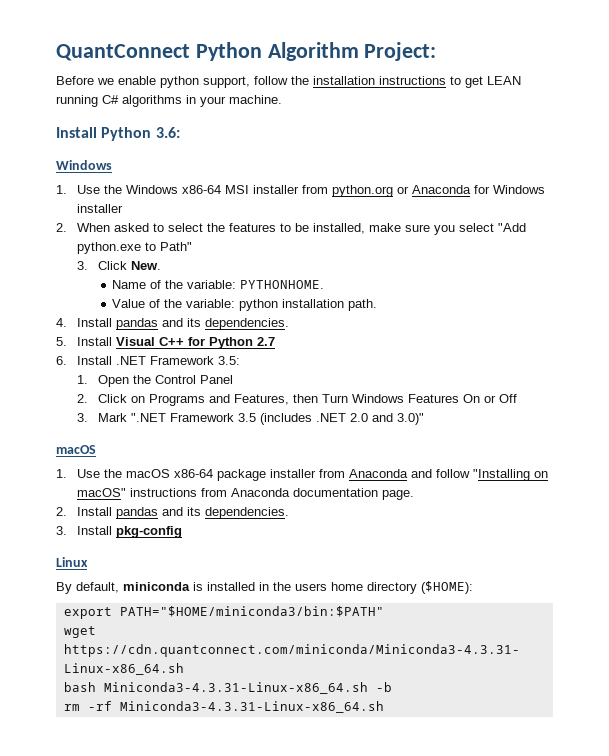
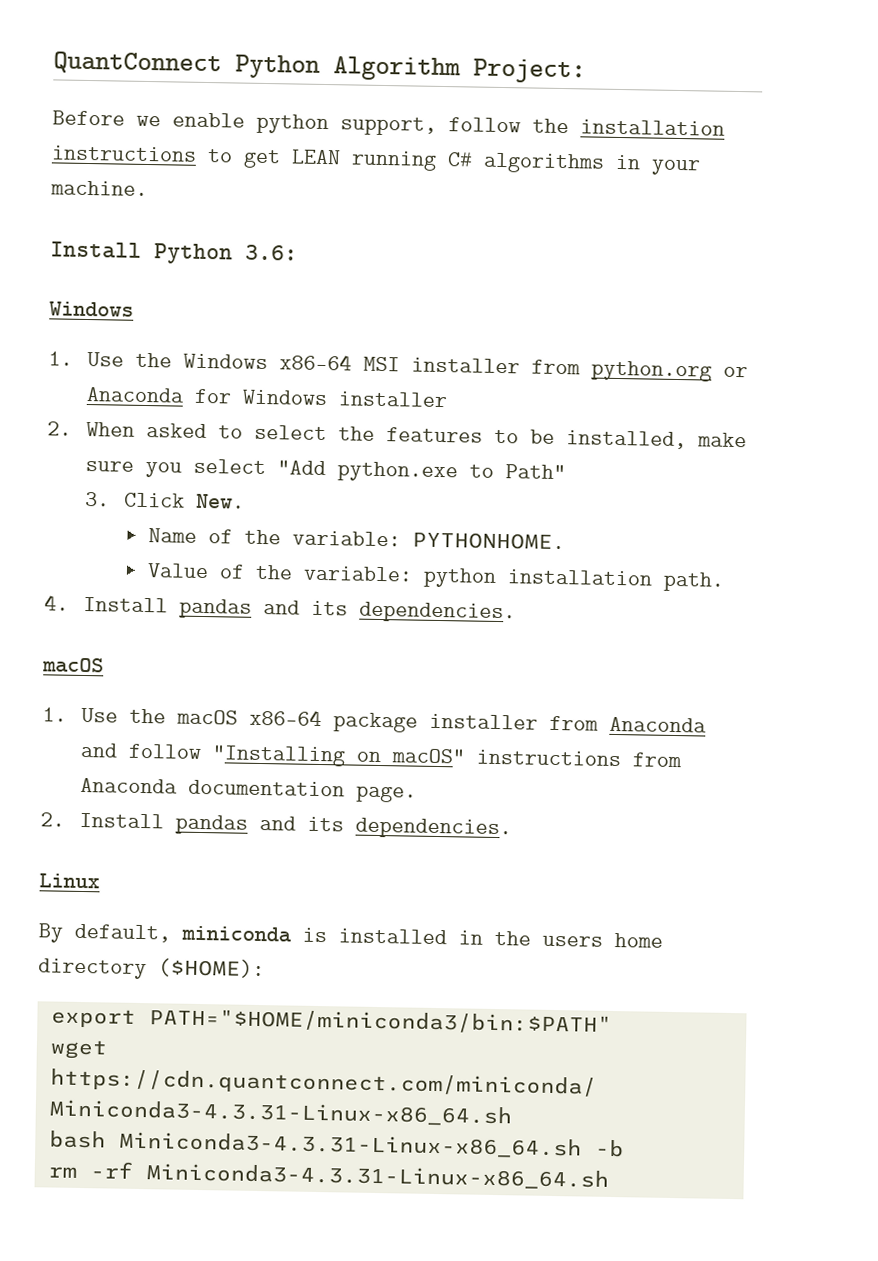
[56,337,276,349] [56,356,241,365] [77,375,234,387] [77,394,518,406] [77,413,425,425] // 5. Install Visual C++ for Python 2.7 // 6. Install .NET Framework 3.5: // 1. Open the Control Panel // 2. Click on Programs and Features, then Turn Windows Features On or Off // 3. Mark ".NET Framework 3.5 (includes .NET 2.0 and 3.0)" -> (516, 612) none
[56,526,183,538] // 3. Install pkg-config -> (512, 828) none

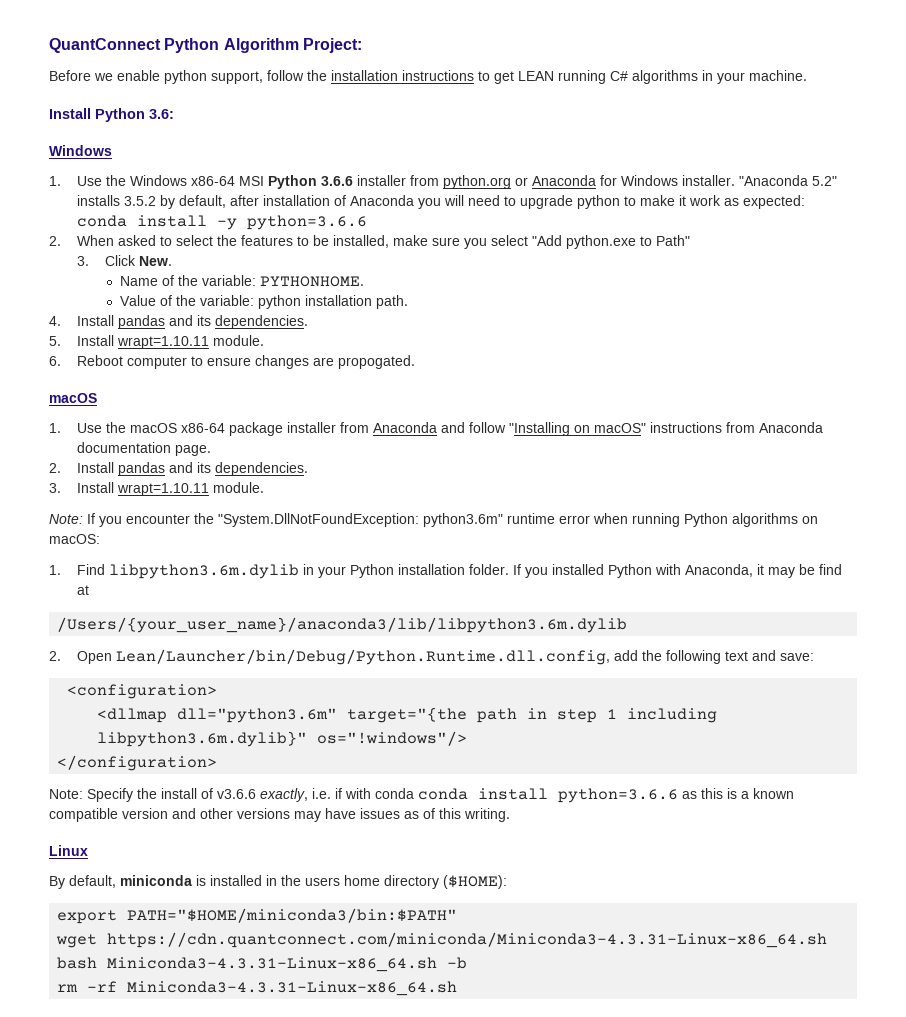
(400, 364) none -> [267,175,353,189] Python 3.6.6
[337,391,448,408] installer -> [681,175,837,186] [76,195,805,209] [76,215,367,230] installer. "Anaconda 5.2" installs 3.5.2 by default, after installation of Anaconda you will need to upgrade python to make it work as expected: conda install -y python=3.6.6
(516, 612) none -> [49,335,264,349] [49,355,415,369] // 5. Install wrapt=1.10.11 module. // 6. Reboot computer to ensure changes are propogated.
(512, 828) none -> [49,482,264,496] [49,513,818,527] [49,534,100,544] [49,564,842,579] [76,585,89,595] [57,617,628,633] [49,649,814,665] [67,684,218,699] [97,707,718,723] [97,731,468,747] [57,755,218,771] [49,788,794,803] [49,808,510,822] // 3. Install wrapt=1.10.11 module. // Note: If you encounter the "System.DllNotFoundException: python3.6m" runtime error when running Python algorithms on macOS: // 1. Find libpython3.6m.dylib in your Python installation folder. If you installed Python with Anaconda, it may be find at // /Users/{your_user_name}/anaconda3/lib/libpython3.6m.dylib // 2. Open Lean/Launcher/bin/Debug/Python.Runtime.dll.config, add the following text and save: // <configuration> // <dllmap dll="python3.6m" target="{the path in step 1 including libpython3.6m.dylib}" os="!windows"/> // </configuration> // Note: Specify the install of v3.6.6 exactly, i.e. if with conda conda install python=3.6.6 as this is a known compatible version and other versions may have issues as of this writing.

